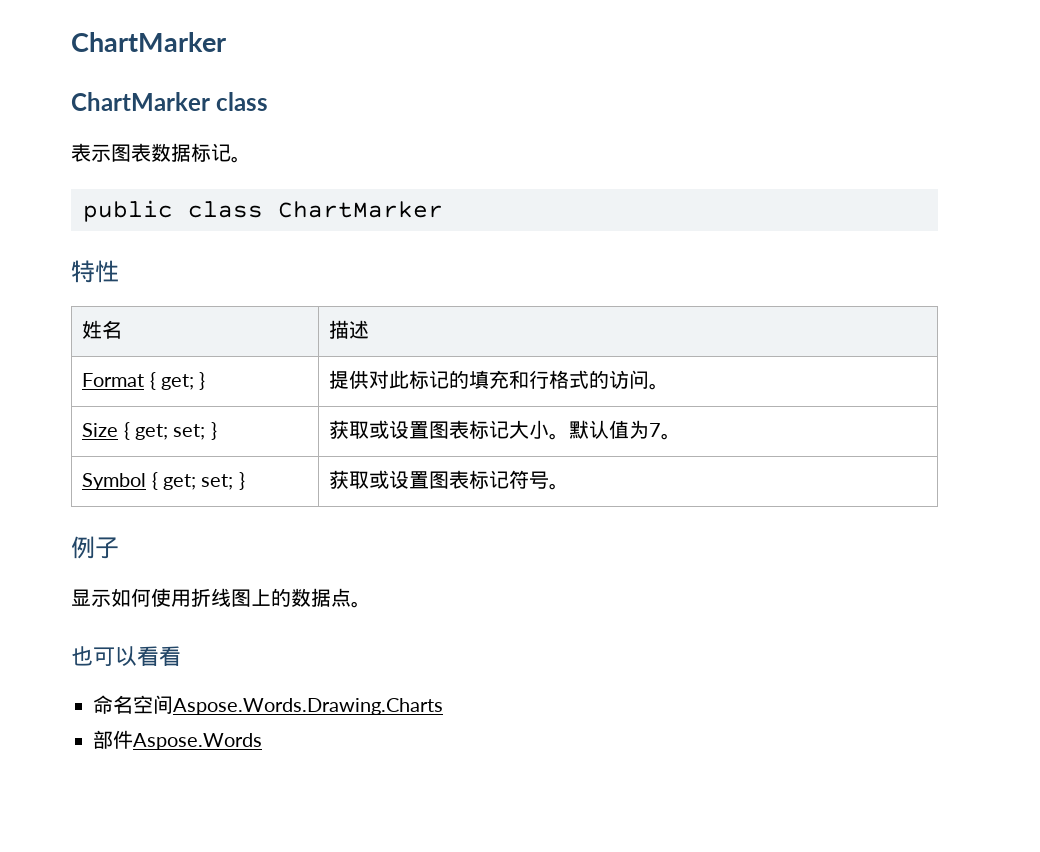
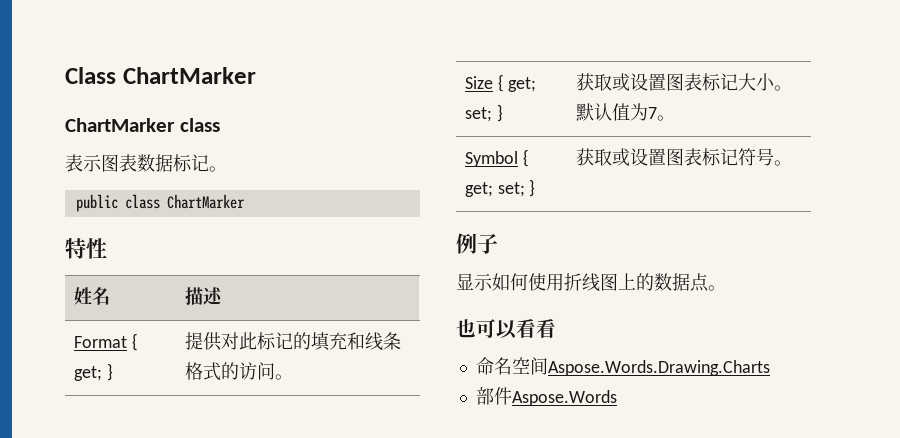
(71, 42) none -> [65,67,116,84] Class
[529,370,550,389] 行 -> [364,332,401,351] 线条

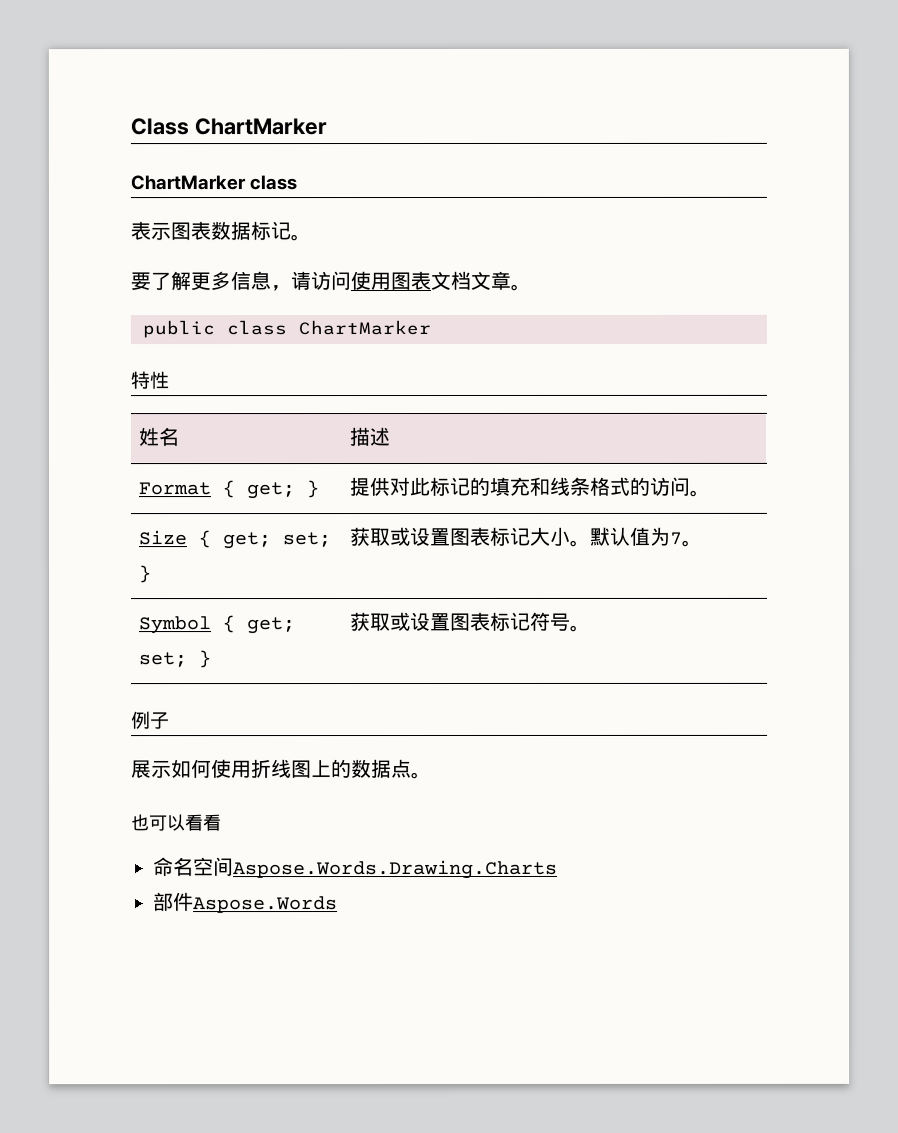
(227, 169) none -> [130,270,531,292] // 要了解更多信息，请访问使用图表文档文章。
[456,273,474,290] 显 -> [131,760,152,779] 展

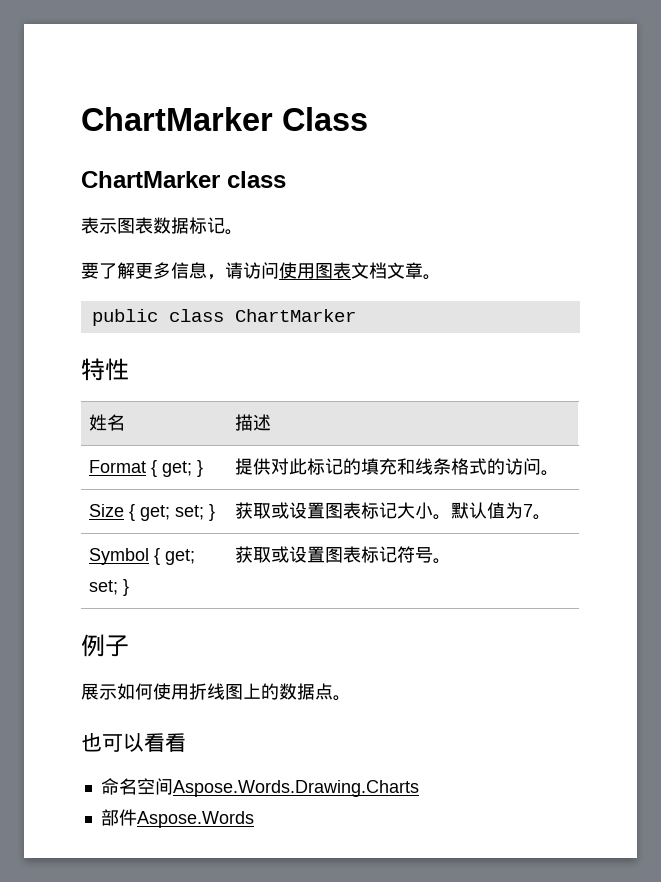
(130, 127) none -> [81,107,273,131] ChartMarker
[193,118,327,136] ChartMarker -> (368, 119) none

